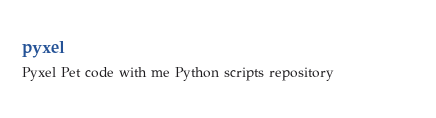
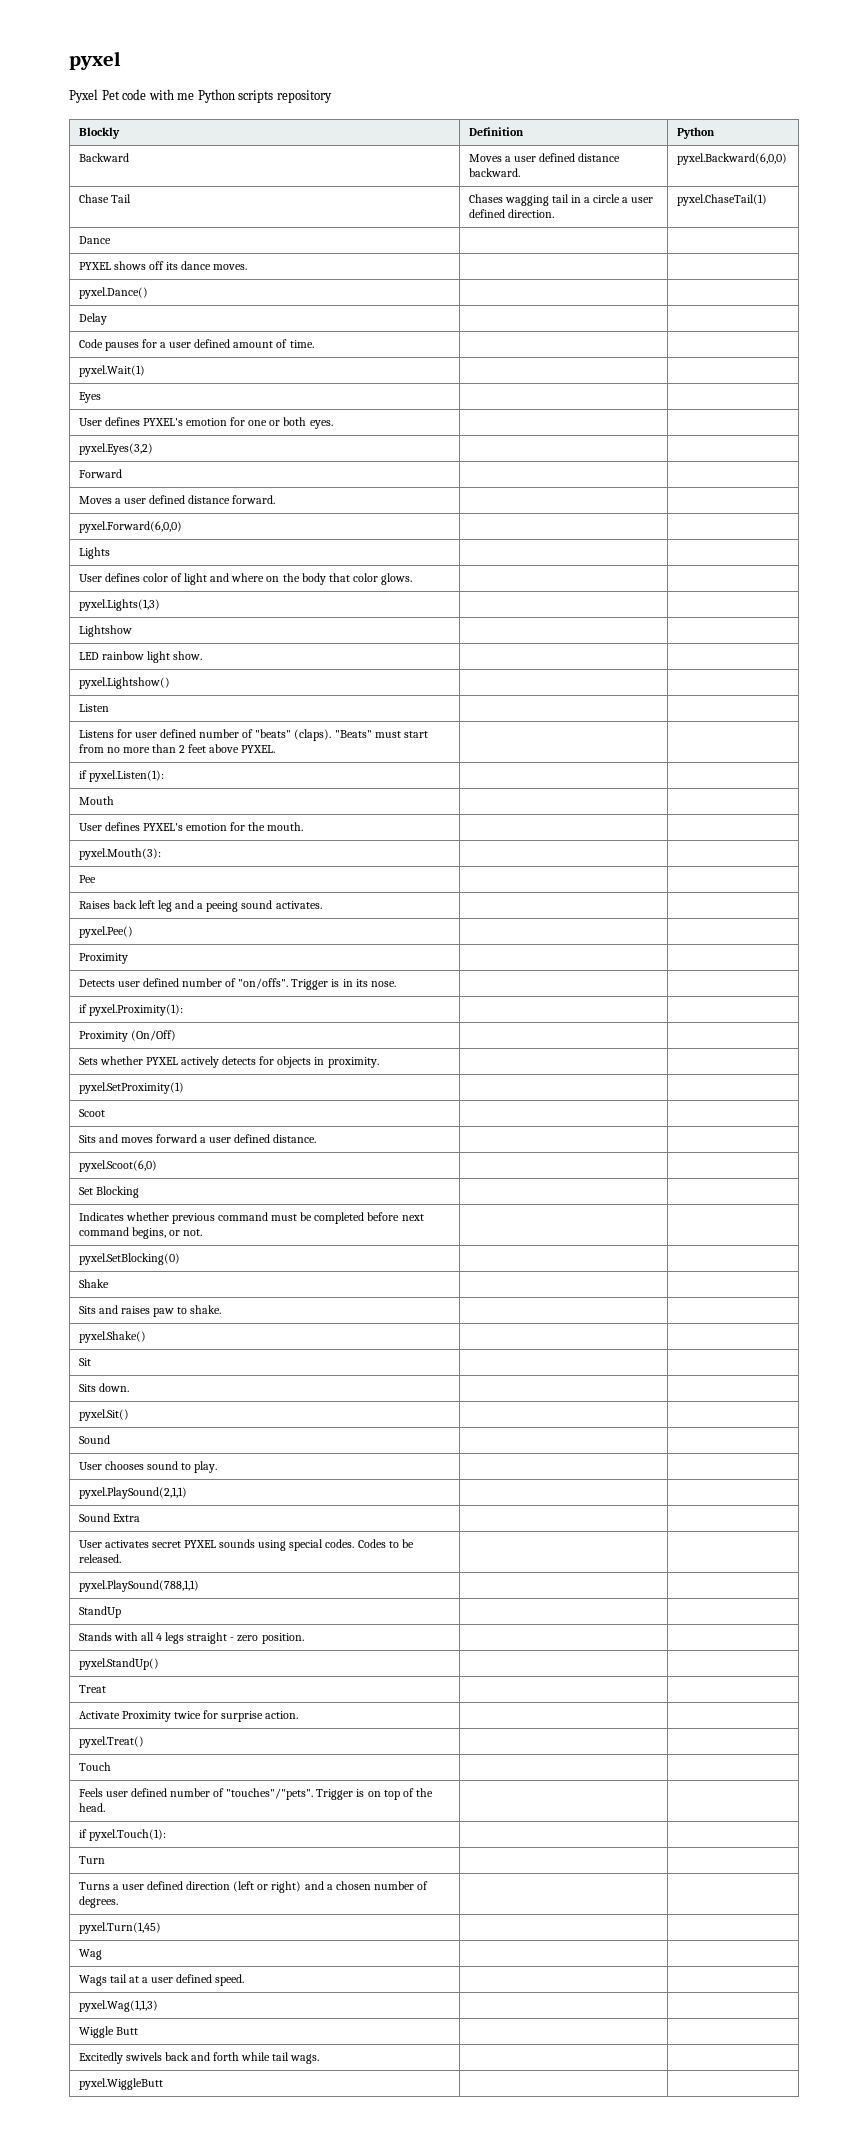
(334, 74) none -> [78,127,120,139] [468,127,524,136] [676,127,715,139] [78,153,129,162] [468,153,621,162] [468,168,520,177] [676,153,787,165] [78,194,131,203] [468,194,654,206] [468,209,554,218] [676,194,767,206] [78,236,111,244] [78,261,248,270] [78,287,148,299] [78,313,107,325] [78,339,314,351] [78,365,145,377] [78,392,101,403] [78,417,333,429] [78,443,153,455] [78,469,122,478] [78,495,276,504] [78,521,182,533] [78,547,110,559] [78,573,412,585] [78,599,160,611] [78,625,132,637] [78,651,203,663] [78,677,170,689] [78,704,109,712] [78,729,428,741] [78,744,276,753] [78,770,164,782] [78,796,114,805] [78,822,304,831] [78,848,161,860] [78,875,96,883] [78,900,322,912] [78,926,133,938] [78,953,128,964] [78,978,396,990] [78,1004,183,1016] [78,1030,176,1042] [78,1056,379,1068] [78,1082,184,1094] [78,1109,105,1117] [78,1134,317,1143] [78,1160,157,1172] [78,1186,139,1198] [78,1212,424,1224] [78,1227,203,1239] [78,1253,180,1265] [78,1279,109,1288] [78,1305,222,1317] [78,1331,146,1343] [78,1358,91,1366] [78,1383,129,1392] [78,1409,129,1421] [78,1435,110,1444] [78,1461,218,1473] [78,1487,187,1499] [78,1513,140,1522] [78,1539,414,1551] [78,1554,121,1563] [78,1580,199,1592] [78,1606,121,1618] [78,1632,304,1644] [78,1658,159,1670] [78,1685,106,1693] [78,1710,299,1722] [78,1736,144,1748] [78,1762,111,1771] [78,1788,433,1800] [78,1803,105,1812] [78,1829,166,1841] [78,1856,105,1864] [78,1881,428,1893] [78,1896,118,1908] [78,1922,161,1934] [78,1949,102,1960] [78,1974,245,1986] [78,2000,158,2012] [78,2026,138,2038] [78,2052,320,2064] [78,2078,163,2090] // Blockly | Definition | Python // Backward | Moves a user defined distance backward. | pyxel.Backward(6,0,0) // Chase Tail | Chases wagging tail in a circle a user defined direction. | pyxel.ChaseTail(1) // Dance | | // PYXEL shows off its dance moves. | | // pyxel.Dance() | | // Delay | | // Code pauses for a user defined amount of time. | | // pyxel.Wait(1) | | // Eyes | | // User defines PYXEL's emotion for one or both eyes. | | // pyxel.Eyes(3,2) | | // Forward | | // Moves a user defined distance forward. | | // pyxel.Forward(6,0,0) | | // Lights | | // User defines color of light and where on the body that color glows. | | // pyxel.Lights(1,3) | | // Lightshow | | // LED rainbow light show. | | // pyxel.Lightshow() | | // Listen | | // Listens for user defined number of "beats" (claps). "Beats" must start from no more than 2 feet above PYXEL. | | // if pyxel.Listen(1): | | // Mouth | | // User defines PYXEL's emotion for the mouth. | | // pyxel.Mouth(3): | | // Pee | | // Raises back left leg and a peeing sound activates. | | // pyxel.Pee() | | // Proximity | | // Detects user defined number of "on/offs". Trigger is in its nose. | | // if pyxel.Proximity(1): | | // Proximity (On/Off) | | // Sets whether PYXEL actively detects for objects in proximity. | | // pyxel.SetProximity(1) | | // Scoot | | // Sits and moves forward a user defined distance. | | // pyxel.Scoot(6,0) | | // Set Blocking | | // Indicates whether previous command must be completed before next command begins, or not. | | // pyxel.SetBlocking(0) | | // Shake | | // Sits and raises paw to shake. | | // pyxel.Shake() | | // Sit | | // Sits down. | | // pyxel.Sit() | | // Sound | | // User chooses sound to play. | | // pyxel.PlaySound(2,1,1) | | // Sound Extra | | // User activates secret PYXEL sounds using special codes. Codes to be released. | | // pyxel.PlaySound(788,1,1) | | // StandUp | | // Stands with all 4 legs straight - zero position. | | // pyxel.StandUp() | | // Treat | | // Activate Proximity twice for surprise action. | | // pyxel.Treat() | | // Touch | | // Feels user defined number of "touches"/"pets". Trigger is on top of the head. | | // if pyxel.Touch(1): | | // Turn | | // Turns a user defined direction (left or right) and a chosen number of degrees. | | // pyxel.Turn(1,45) | | // Wag | | // Wags tail at a user defined speed. | | // pyxel.Wag(1,1,3) | | // Wiggle Butt | | // Excitedly swivels back and forth while tail wags. | | // pyxel.WiggleButt | |

